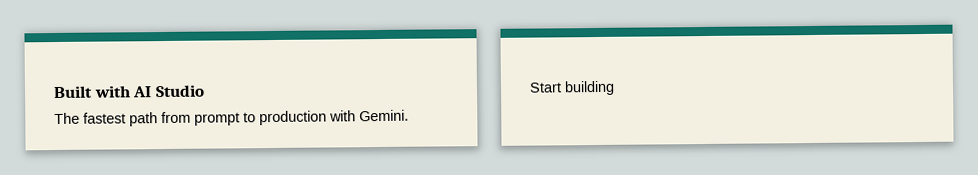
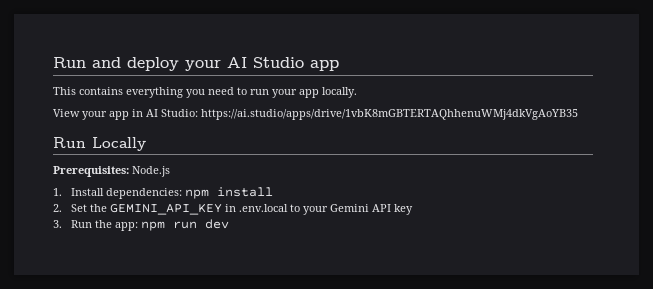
[53,84,205,99] [54,109,409,127] [529,80,615,96] Built with AI Studio // The fastest path from prompt to production with Gemini. // Start building -> [53,57,339,71] [53,87,357,98] [53,109,578,120] [53,137,146,151] [53,166,170,177] [53,187,273,199] [53,203,413,215] [53,219,229,231] Run and deploy your AI Studio app // This contains everything you need to run your app locally. // View your app in AI Studio: https://ai.studio/apps/drive/1vbK8mGBTERTAQhhenuWMj4dkVgAoYB35 // Run Locally // Prerequisites: Node.js // 1. Install dependencies: npm install // 2. Set the GEMINI_API_KEY in .env.local to your Gemini API key // 3. Run the app: npm run dev

